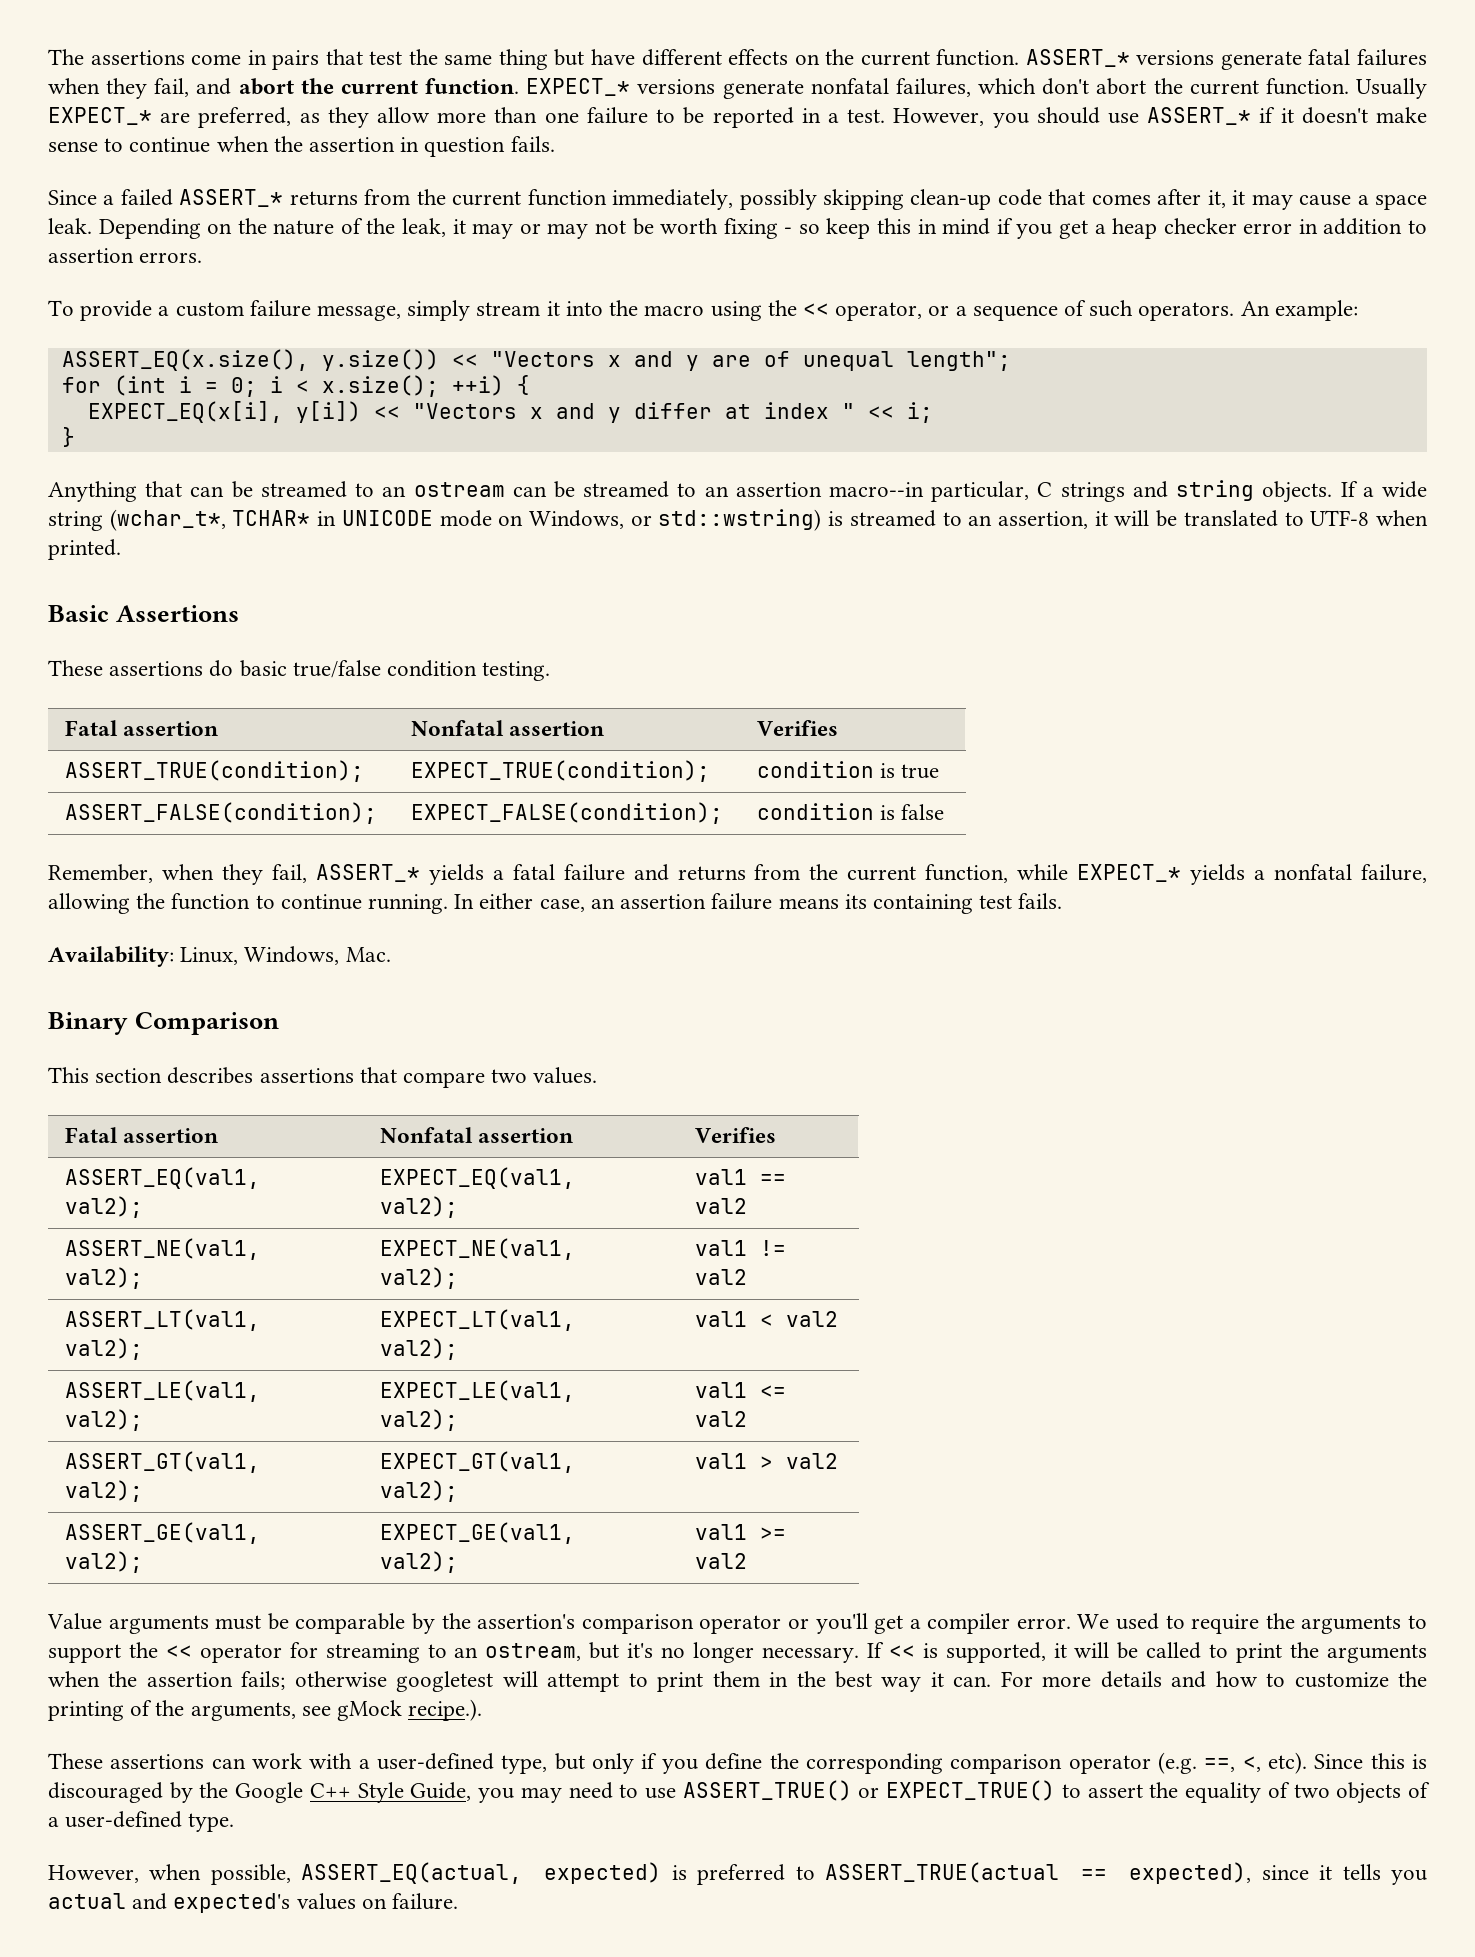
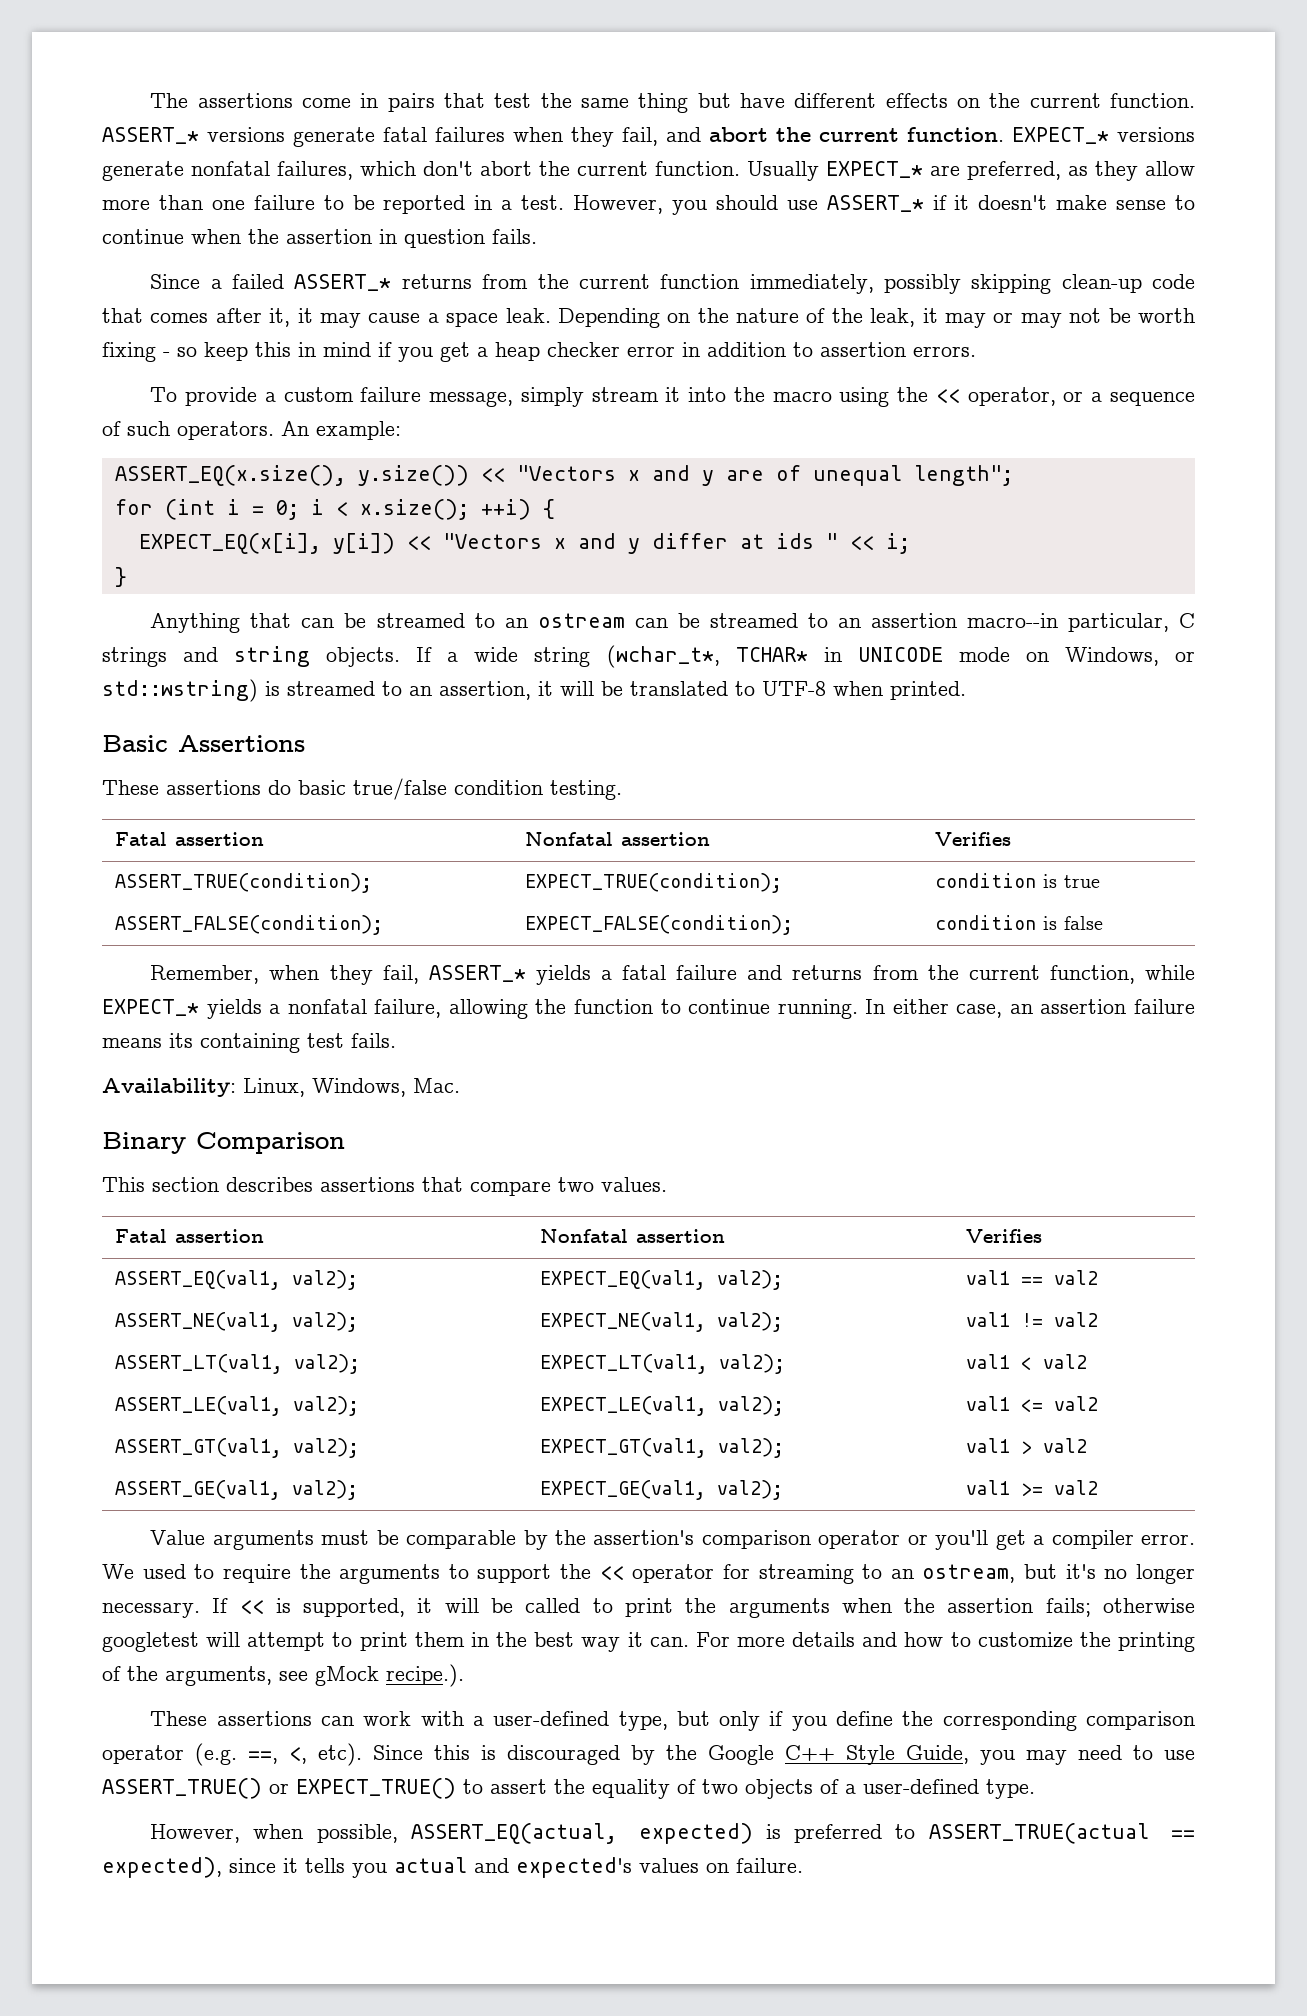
[763,402,829,419] index -> [775,533,814,549] ids

